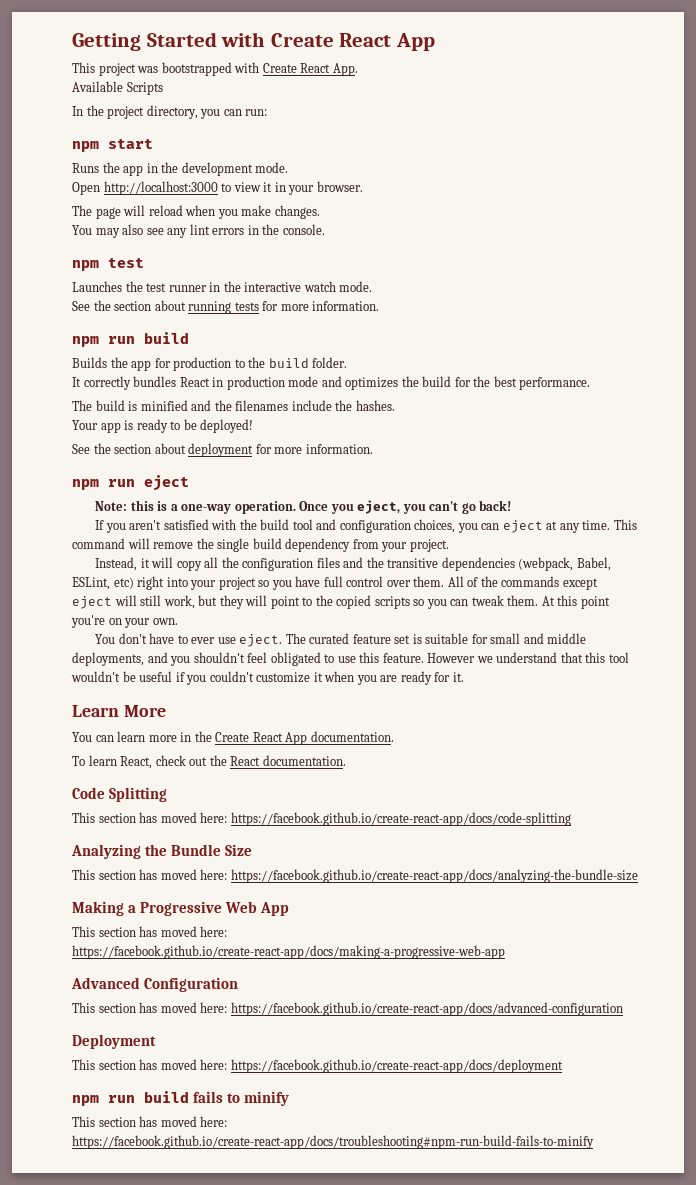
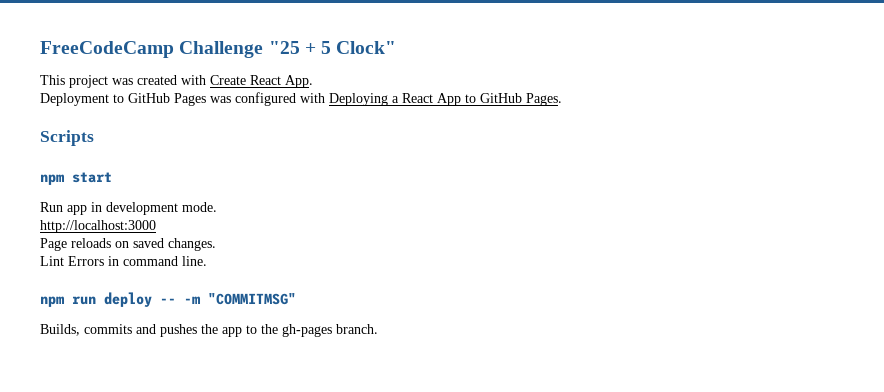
[72,32,435,51] Getting Started with Create React App -> [40,41,397,58] FreeCodeCamp Challenge "25 + 5 Clock"
[161,62,232,76] bootstrapped -> [137,75,177,85] created
[72,81,163,95] [72,105,268,119] Available Scripts // In the project directory, you can run: -> [40,92,562,106] [40,130,94,146] Deployment to GitHub Pages was configured with Deploying a React App to GitHub Pages. // Scripts
[72,162,120,173] Runs the -> [40,202,63,212] Run
[161,162,179,173] the -> (102, 207) none
[72,182,100,195] Open -> (217, 207) none
[221,181,363,195] [72,205,320,219] [72,224,325,238] [72,258,144,271] [72,281,373,292] [72,300,380,314] [72,332,189,347] [72,357,348,371] [72,376,591,390] [72,400,395,411] [72,419,254,433] [72,443,373,457] [72,475,189,491] [95,500,512,514] [95,519,637,533] [72,538,449,552] [95,557,611,571] [72,576,598,590] [72,595,610,609] [71,615,178,628] [95,633,587,647] [72,652,629,666] [71,671,464,685] [72,705,166,717] [72,731,394,745] [72,755,346,769] [72,787,168,802] [72,812,571,826] [71,844,253,859] [72,869,638,883] [72,901,290,916] [72,926,228,937] [72,945,505,959] [71,977,239,992] [72,1002,623,1016] [72,1034,156,1049] [72,1059,563,1073] [72,1091,290,1106] [72,1116,228,1127] [72,1135,594,1149] to view it in your browser. // The page will reload when you make changes. // You may also see any lint errors in the console. // npm test // Launches the test runner in the interactive watch mode. // See the section about running tests for more information. // npm run build // Builds the app for production to the build folder. // It correctly bundles React in production mode and optimizes the build for the best performance. // The build is minified and the filenames include the hashes. // Your app is ready to be deployed! // See the section about deployment for more information. // npm run eject // Note: this is a one-way operation. Once you eject, you can't go back! // If you aren't satisfied with the build tool and configuration choices, you can eject at any time. This command will remove the single build dependency from your project. // Instead, it will copy all the configuration files and the transitive dependencies (webpack, Babel, ESLint, etc) right into your project so you have full control over them. All of the commands except eject will still work, but they will point to the copied scripts so you can tweak them. At this point you're on your own. // You don't have to ever use eject. The curated feature set is suitable for small and middle deployments, and you shouldn't feel obligated to use this feature. However we understand that this tool wouldn't be useful if you couldn't customize it when you are ready for it. // Learn More // You can learn more in the Create React App documentation. // To learn React, check out the React documentation. // Code Splitting // This section has moved here: https://facebook.github.io/create-react-app/docs/code-splitting // Analyzing the Bundle Size // This section has moved here: https://facebook.github.io/create-react-app/docs/analyzing-the-bundle-size // Making a Progressive Web App // This section has moved here: https://facebook.github.io/create-react-app/docs/making-a-progressive-web-app // Advanced Configuration // This section has moved here: https://facebook.github.io/create-react-app/docs/advanced-configuration // Deployment // This section has moved here: https://facebook.github.io/create-react-app/docs/deployment // npm run build fails to minify // This section has moved here: https://facebook.github.io/create-react-app/docs/troubleshooting#npm-run-build-fails-to-minify -> [40,238,216,251] [40,256,207,266] [40,292,296,307] [40,324,378,337] // Page reloads on saved changes. // Lint Errors in command line. // npm run deploy -- -m "COMMITMSG" // Builds, commits and pushes the app to the gh-pages branch.

